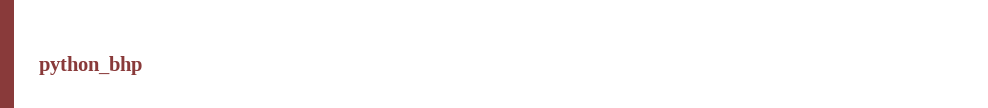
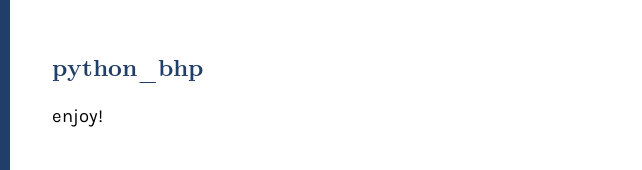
(142, 65) none -> [52,109,103,127] // enjoy!

